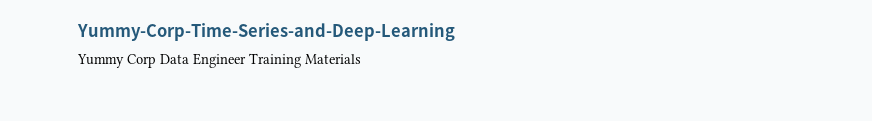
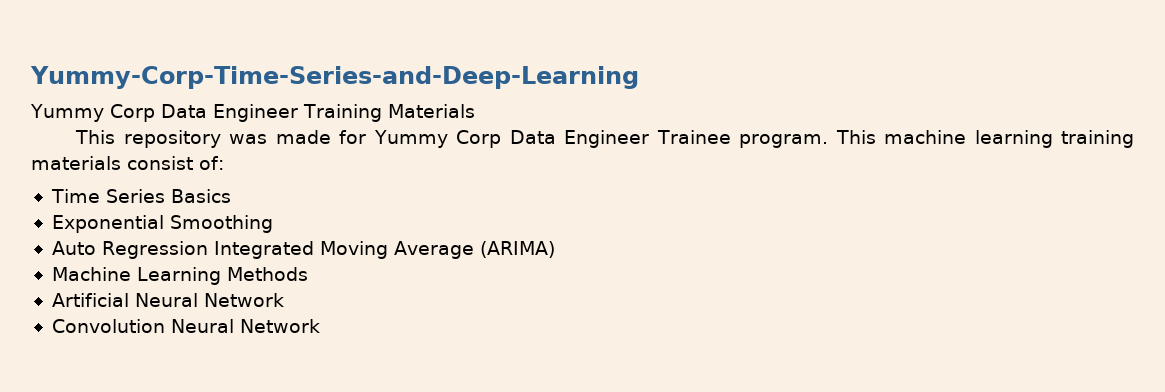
(361, 59) none -> [75,130,1134,148] [31,156,224,170] [50,189,231,203] [51,215,273,233] [51,241,555,259] [51,267,308,285] [51,293,284,307] [51,319,320,333] // This repository was made for Yummy Corp Data Engineer Trainee program. This machine learning training materials consist of: // Time Series Basics // Exponential Smoothing // Auto Regression Integrated Moving Average (ARIMA) // Machine Learning Methods // Artificial Neural Network // Convolution Neural Network

